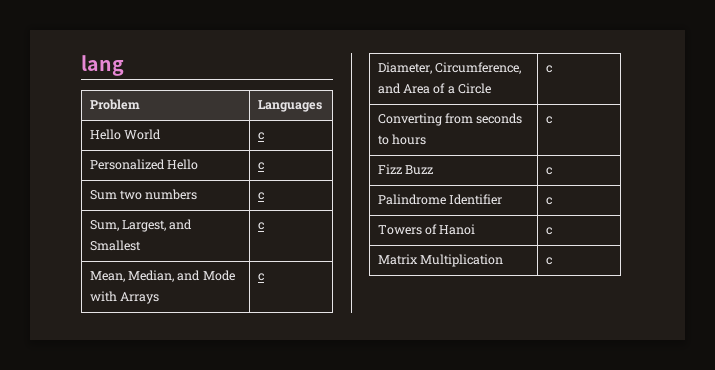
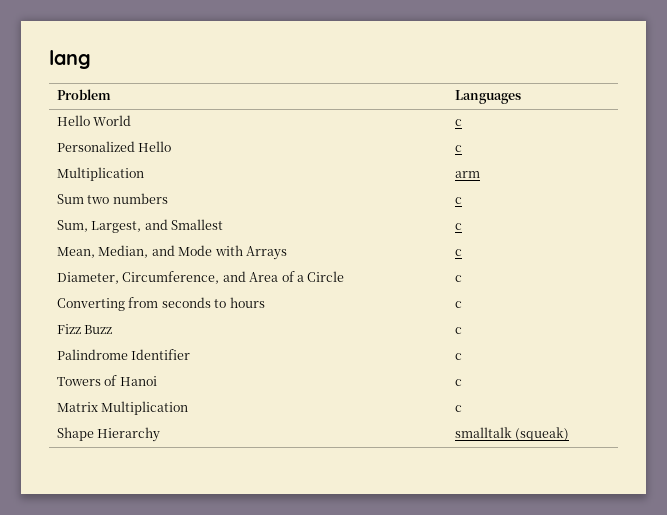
(264, 166) none -> [57,167,145,181] [455,171,481,178] // Multiplication | arm
(552, 261) none -> [57,427,161,442] [455,427,570,441] // Shape Hierarchy | smalltalk (squeak)

